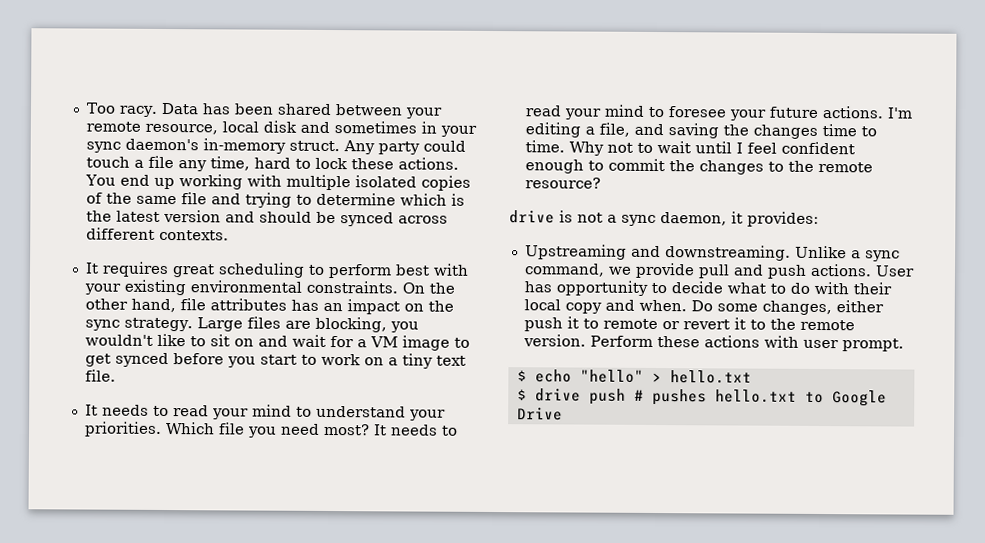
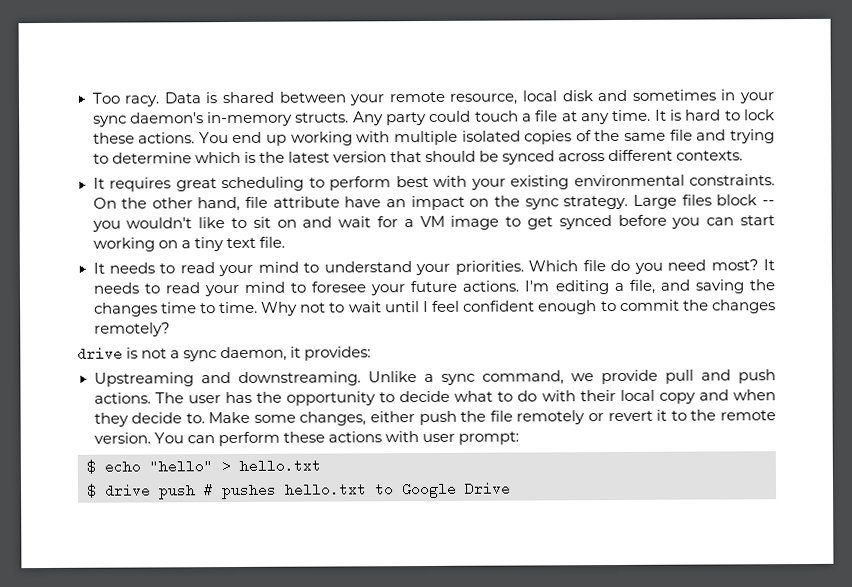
[201,103,274,115] has been -> [205,92,219,104] is
[288,140,340,152] struct. -> [295,112,350,123] structs.
[177,156,250,172] any time, -> [561,109,683,125] at any time. It is
[224,211,255,223] and -> [389,151,422,163] that
[209,298,319,311] attributes has -> [272,196,382,208] attribute have
[284,316,387,333] are blocking, -> [716,194,775,206] block --
[259,353,361,366] start to work -> [706,215,775,226] [92,237,155,252] can start working
(245, 428) none -> [610,259,631,272] do
[767,160,873,173] [524,177,601,189] to the remote resource? -> [93,322,171,337] remotely?
[874,265,915,277] [523,281,552,293] User has -> [154,391,282,404] The user has the
[638,299,713,312] when. Do -> [733,389,776,401] [93,411,251,427] when they decide to. Make
[566,316,658,330] it to remote -> [460,410,586,425] the file remotely
[589,335,653,347] Perform -> [153,431,280,447] You can perform
[841,338,904,352] prompt. -> [457,431,519,445] prompt:

